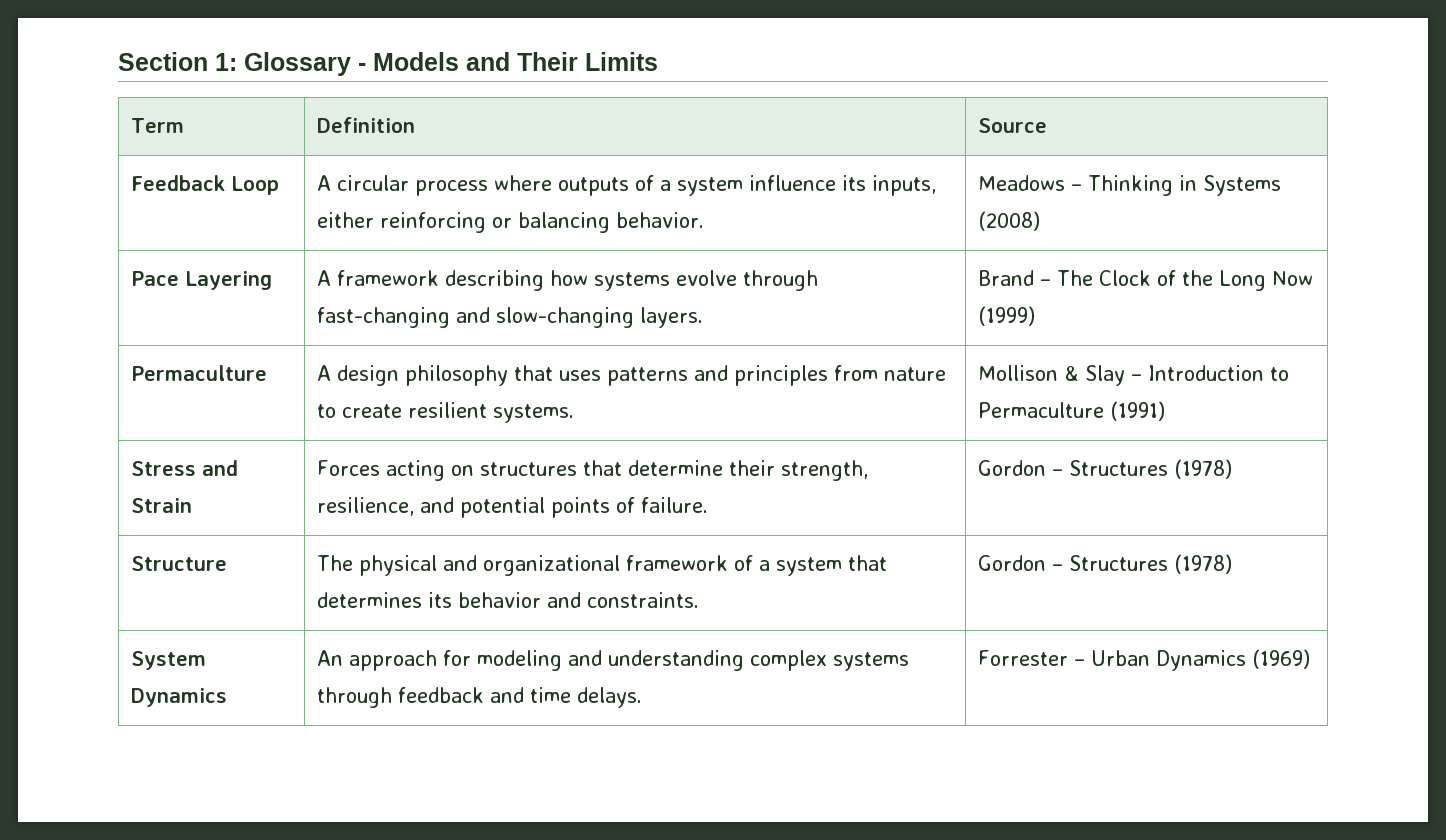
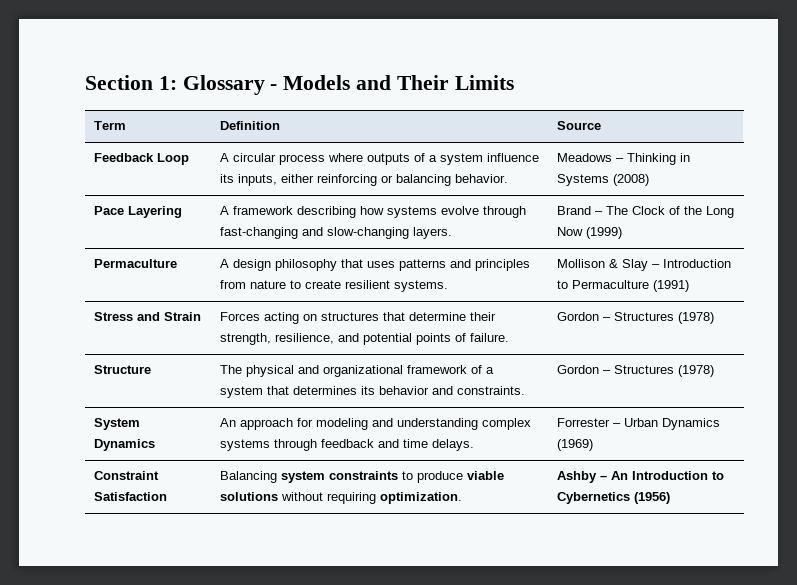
(1311, 659) none -> [94,471,160,480] [94,492,168,501] [220,471,505,483] [220,492,463,504] [557,471,725,483] [557,492,671,504] // Constraint Satisfaction | Balancing system constraints to produce viable solutions without requiring optimization. | Ashby – An Introduction to Cybernetics (1956)

